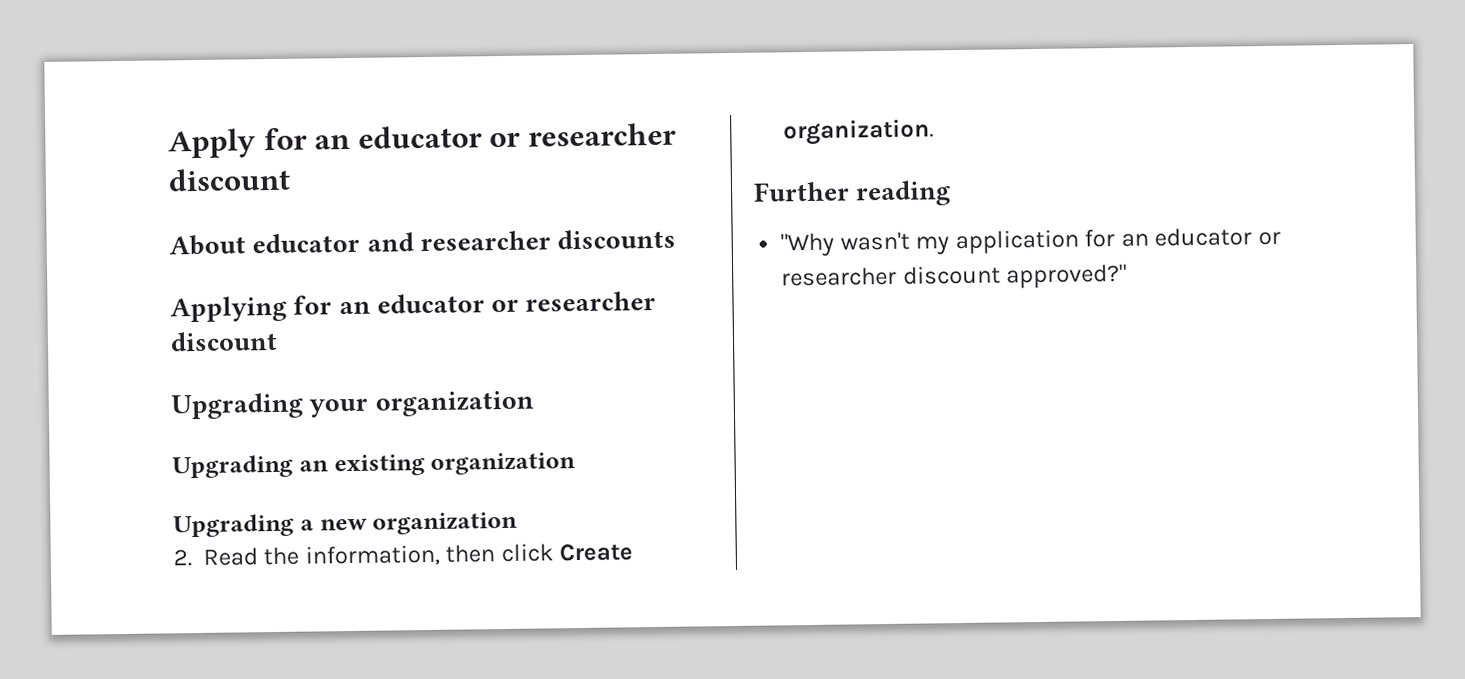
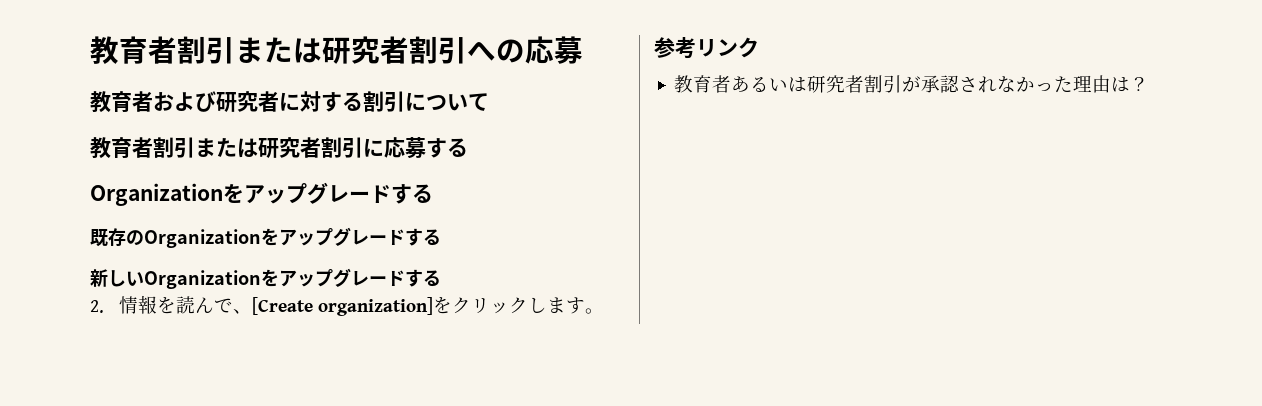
[168,122,677,159] [168,167,291,192] [169,228,677,256] [170,290,657,323] [170,330,278,352] [171,390,534,420] [172,452,577,479] [173,511,519,538] [173,543,634,567] [783,118,934,146] [753,180,952,207] [780,227,1281,257] [781,263,1128,289] Apply for an educator or researcher discount // About educator and researcher discounts // Applying for an educator or researcher discount // Upgrading your organization // Upgrading an existing organization // Upgrading a new organization // 2. Read the information, then click Create organization. // Further reading // "Why wasn't my application for an educator or researcher discount approved?" -> [90,36,583,64] [90,91,489,113] [90,137,468,159] [90,182,433,206] [90,227,441,248] [90,268,441,289] [90,295,605,316] [654,37,759,59] [674,75,1150,93] 教育者割引または研究者割引への応募 // 教育者および研究者に対する割引について // 教育者割引または研究者割引に応募する // Organizationをアップグレードする // 既存のOrganizationをアップグレードする // 新しいOrganizationをアップグレードする // 2.情報を読んで、[Create organization]をクリックします。 // 参考リンク // 教育者あるいは研究者割引が承認されなかった理由は？

